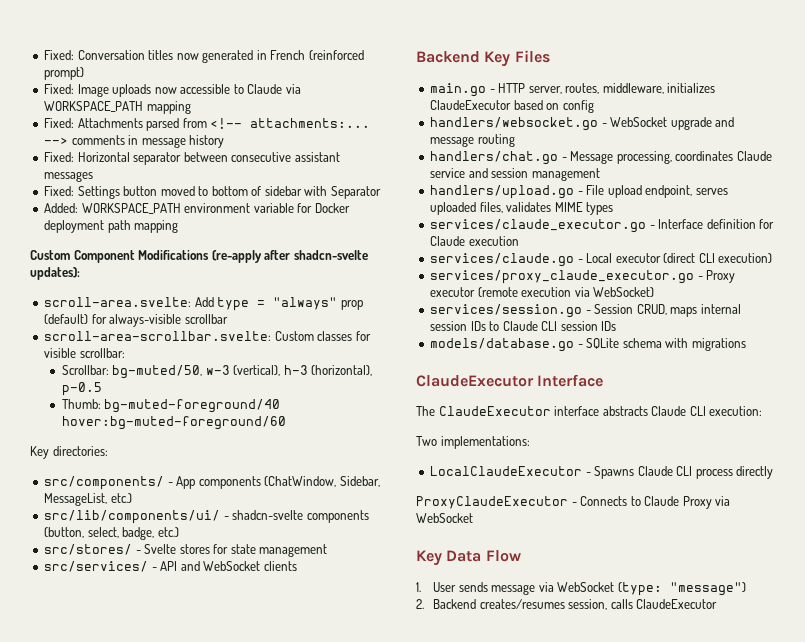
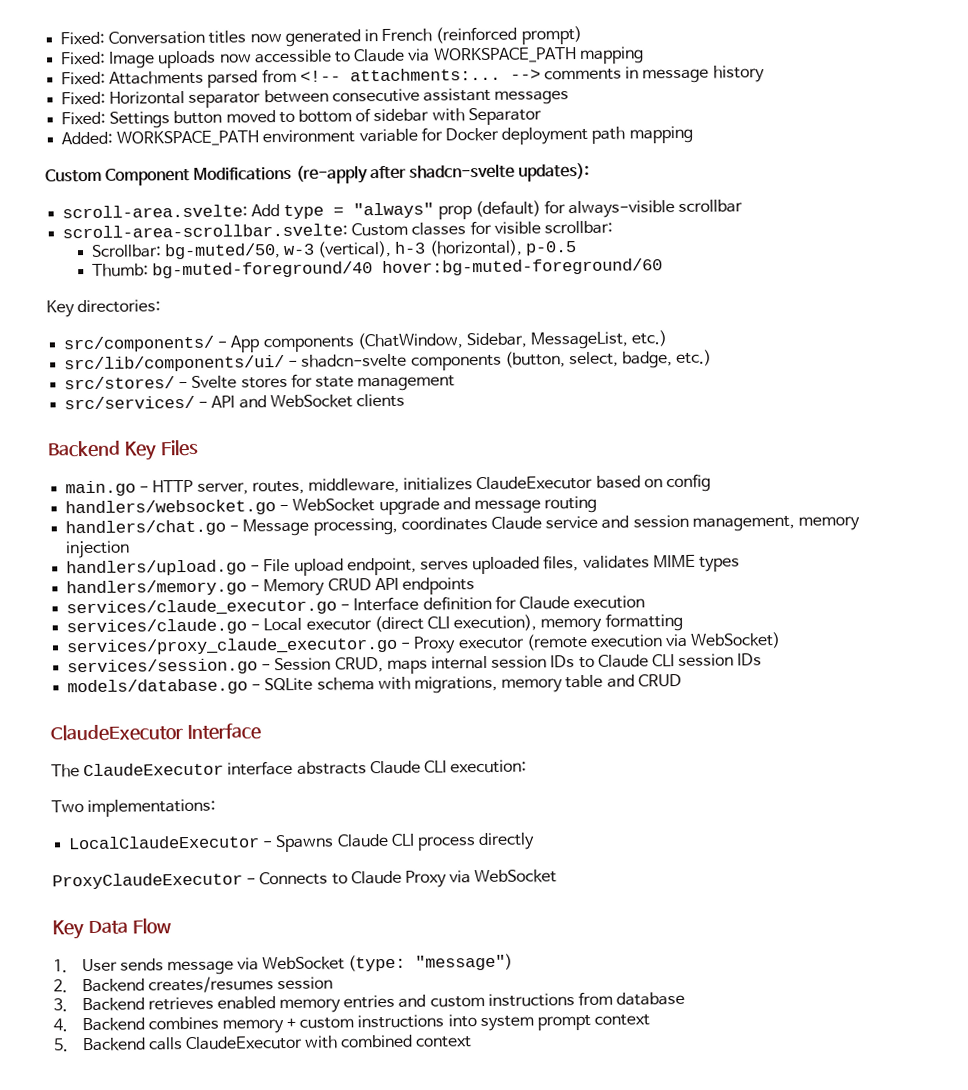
[531,168,600,181] management -> [691,515,860,532] [65,540,131,559] management, memory injection
(614, 208) none -> [66,577,475,597] // handlers/memory.go - Memory CRUD API endpoints
[718,253,773,263] execution) -> [453,612,683,633] execution), memory formatting
[691,338,746,351] migrations -> [413,674,682,694] migrations, memory table and CRUD
[568,599,718,610] session, calls ClaudeExecutor -> [276,976,333,990] [53,991,686,1014] [53,1014,651,1034] [53,1034,473,1052] session // 3. Backend retrieves enabled memory entries and custom instructions from database // 4. Backend combines memory + custom instructions into system prompt context // 5. Backend calls ClaudeExecutor with combined context

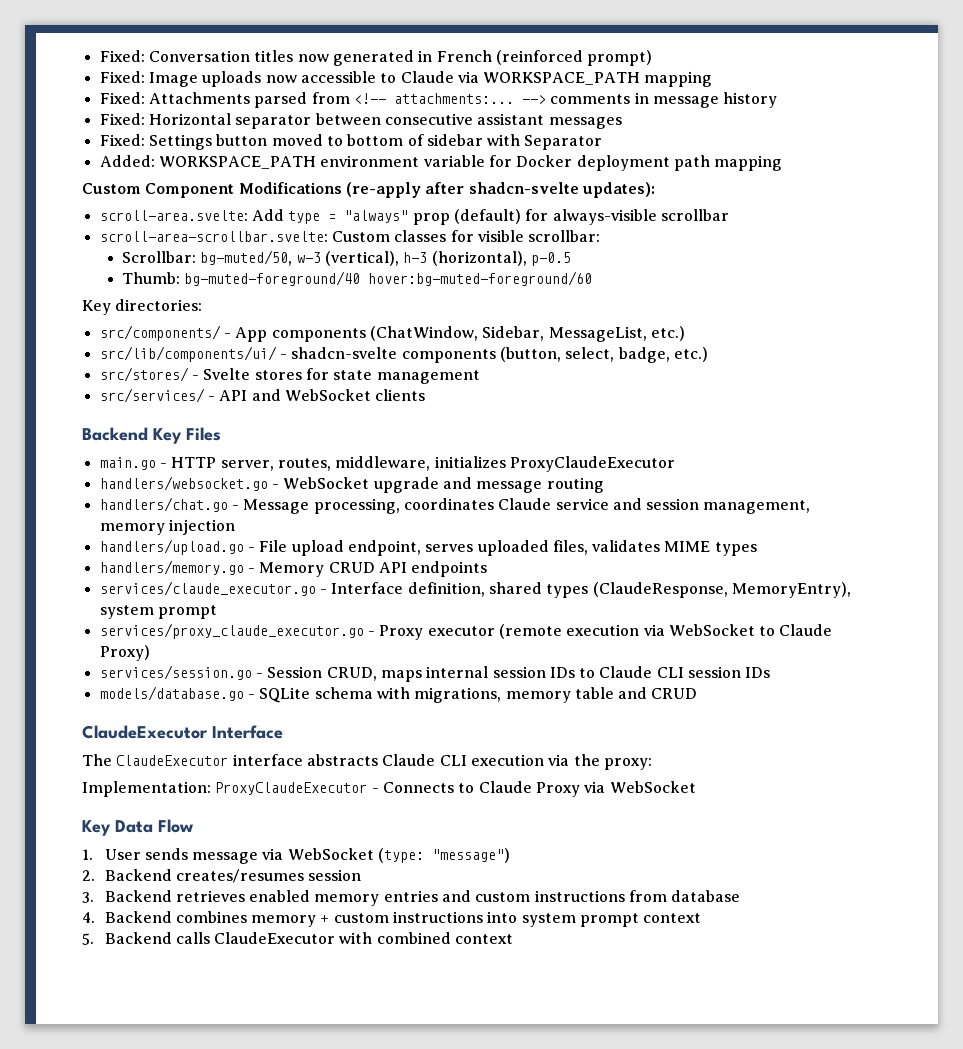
[476,473,711,493] ClaudeExecutor based on config -> [509,456,675,472] ProxyClaudeExecutor
[422,595,646,611] [66,612,683,636] definition for Claude execution // services/claude.go - Local executor (direct CLI execution), memory formatting -> [407,582,851,598] [99,605,217,619] definition, shared types (ClaudeResponse, MemoryEntry), system prompt
[690,631,782,649] WebSocket) -> [668,624,833,636] [99,645,150,661] WebSocket to Claude Proxy)
[450,759,528,774] [51,798,217,818] [68,832,536,853] execution: // Two implementations: // LocalClaudeExecutor - Spawns Claude CLI process directly // -> [470,754,652,770] [82,781,211,797] execution via the proxy: // Implementation:

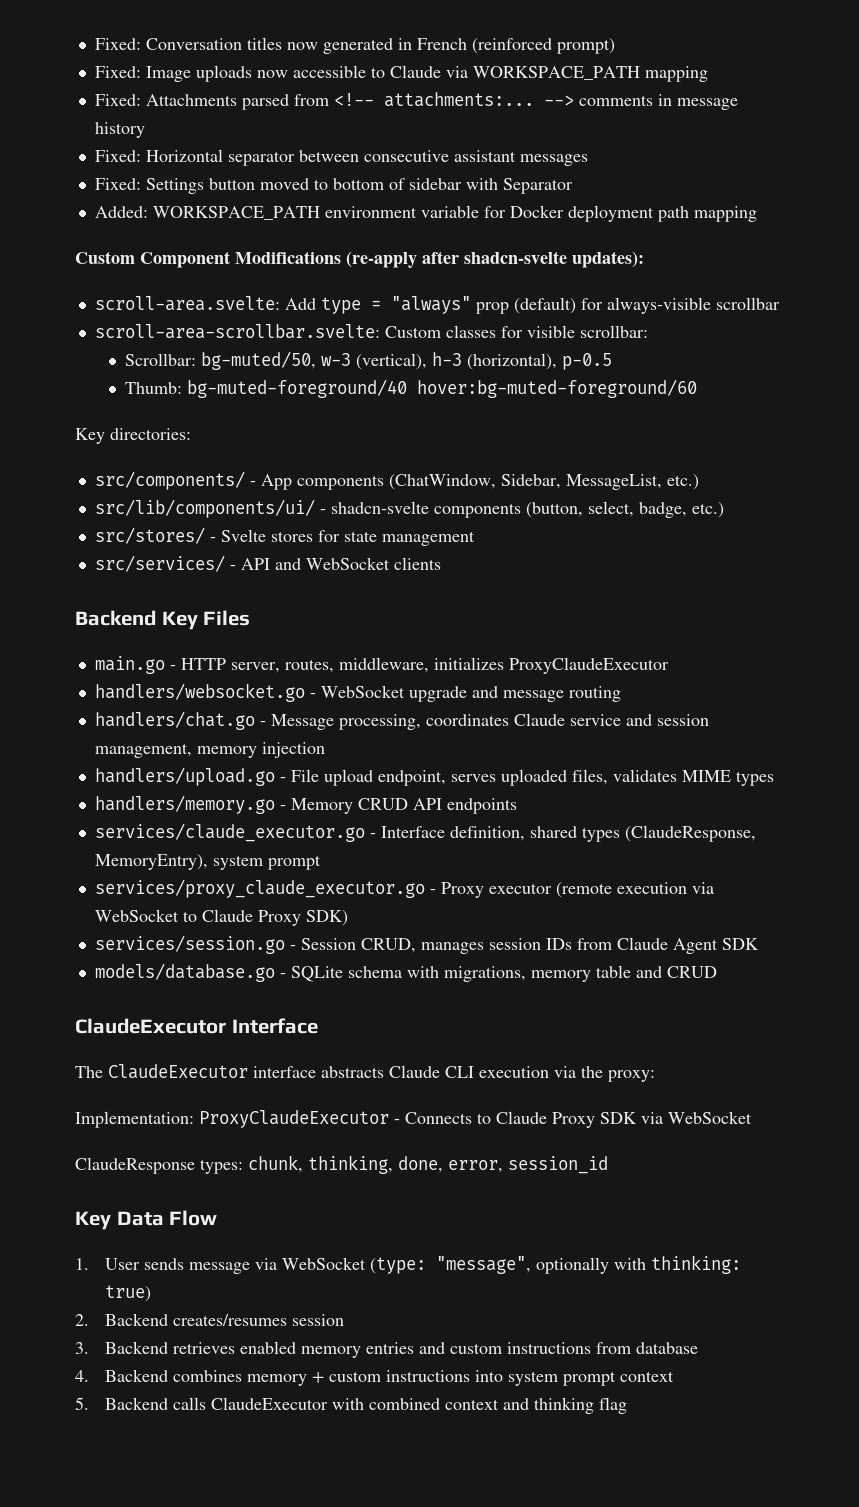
[99,645,150,661] Proxy) -> [257,910,348,926] Proxy SDK)
[380,666,771,682] maps internal session IDs to Claude CLI session IDs -> [420,937,759,954] manages session IDs from Claude Agent SDK
[584,781,696,793] via WebSocket -> [600,1111,752,1124] [75,1155,608,1174] SDK via WebSocket // ClaudeResponse types: chunk, thinking, done, error, session_id
[432,848,511,863] "message") -> [436,1255,742,1274] [105,1285,152,1302] "message", optionally with thinking: true)
(514, 939) none -> [503,1397,628,1414] and thinking flag

